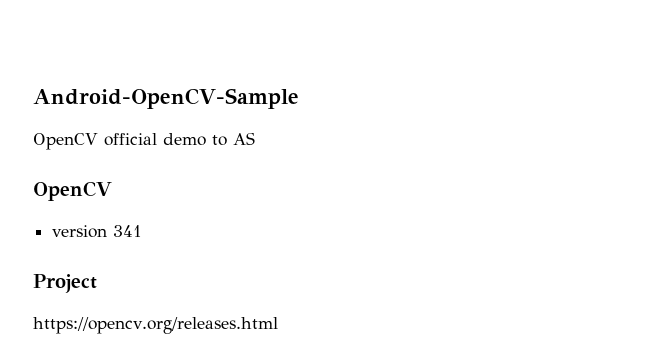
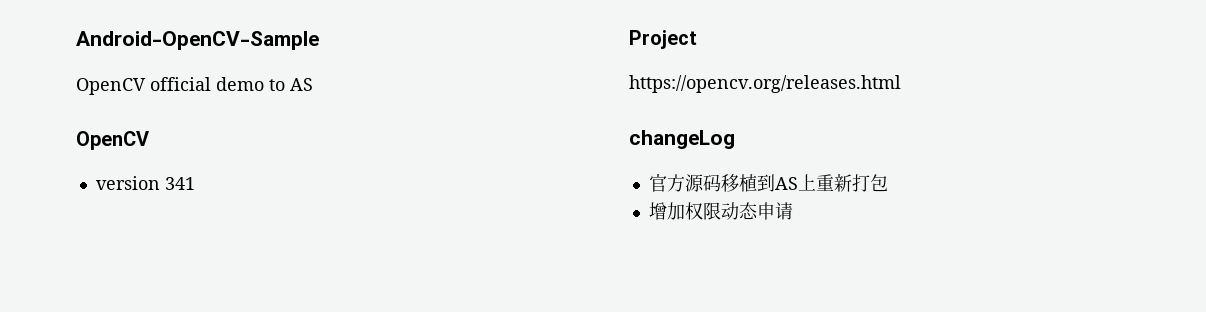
(278, 325) none -> [629,130,735,149] [648,174,888,192] [648,202,793,220] // changeLog // 官方源码移植到AS上重新打包 // 增加权限动态申请

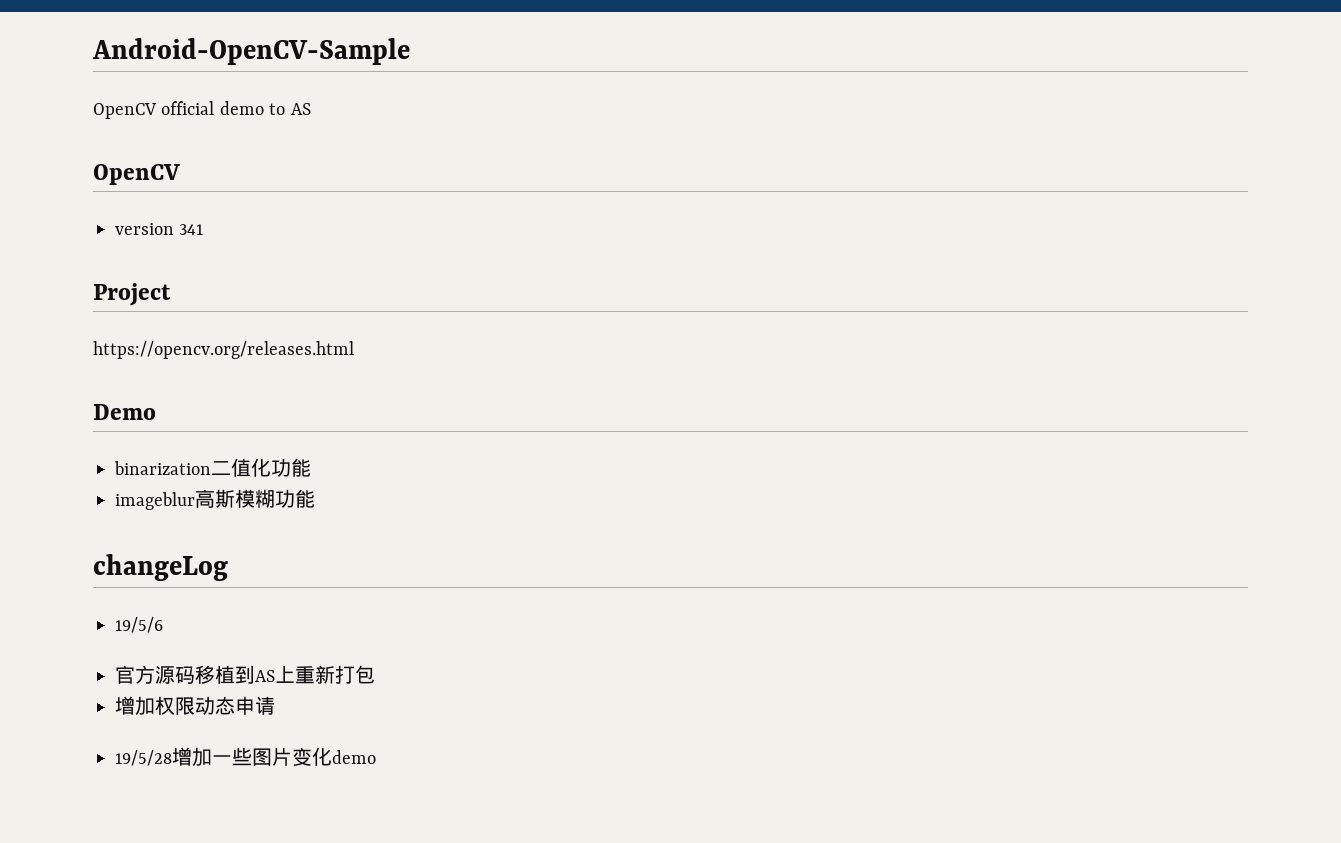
(901, 84) none -> [93,404,156,420] [114,458,311,477] [115,489,315,510] // Demo // binarization二值化功能 // imageblur高斯模糊功能
(735, 139) none -> [115,617,163,633] // 19/5/6
(793, 211) none -> [115,747,376,767] // 19/5/28增加一些图片变化demo

